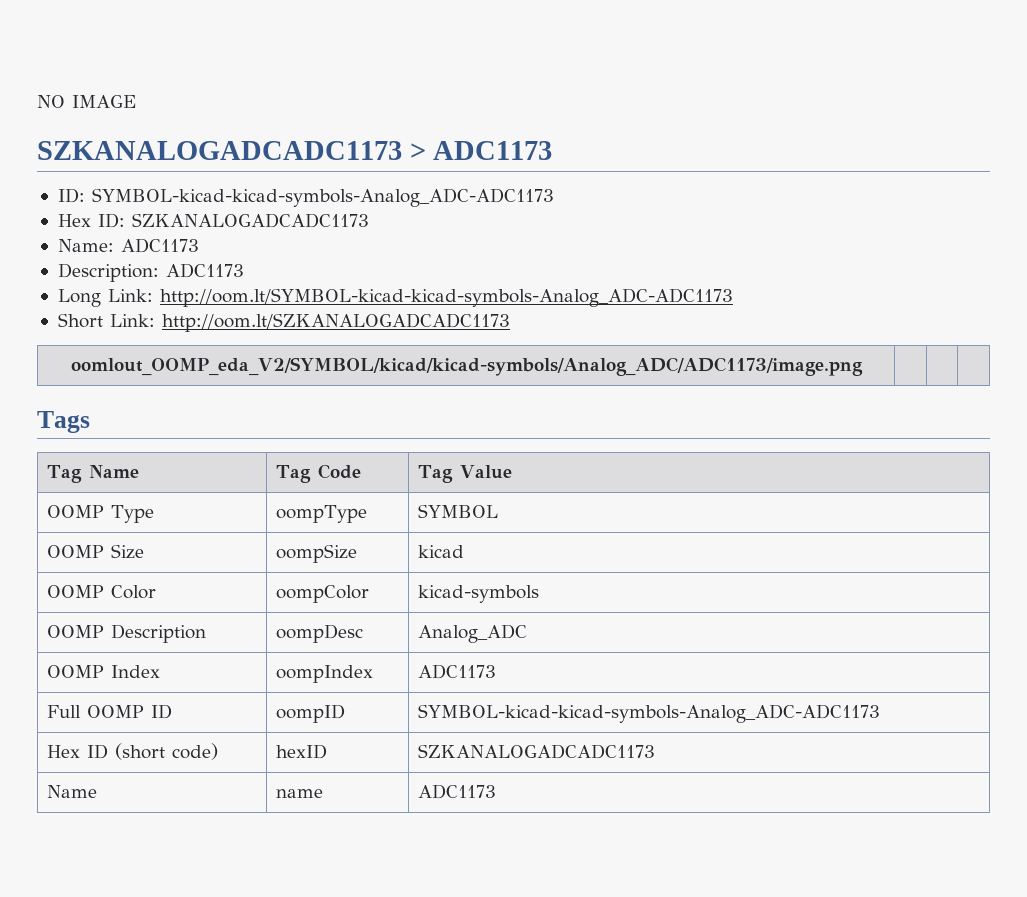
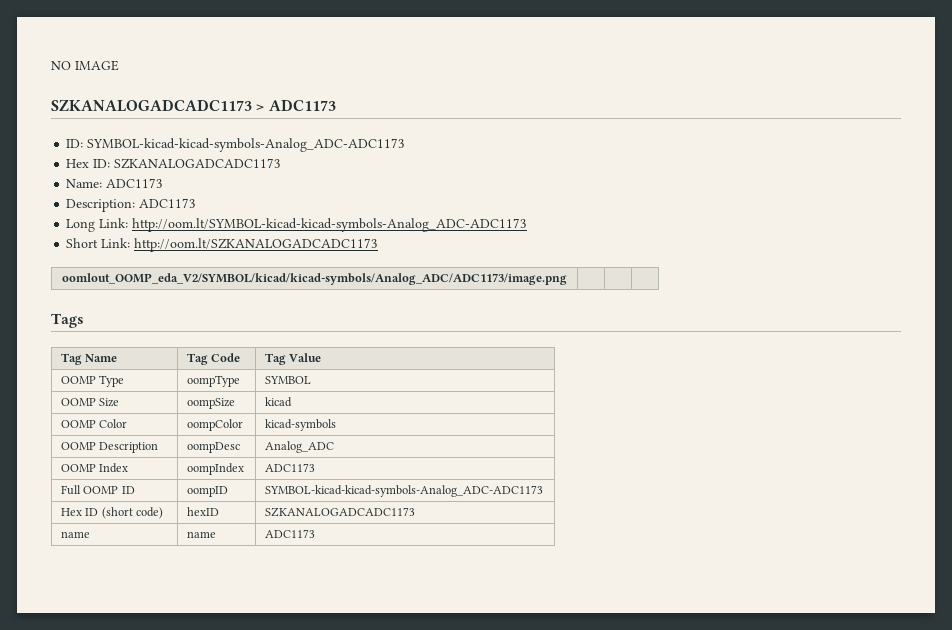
[47,785,98,798] Name -> [61,531,91,538] name

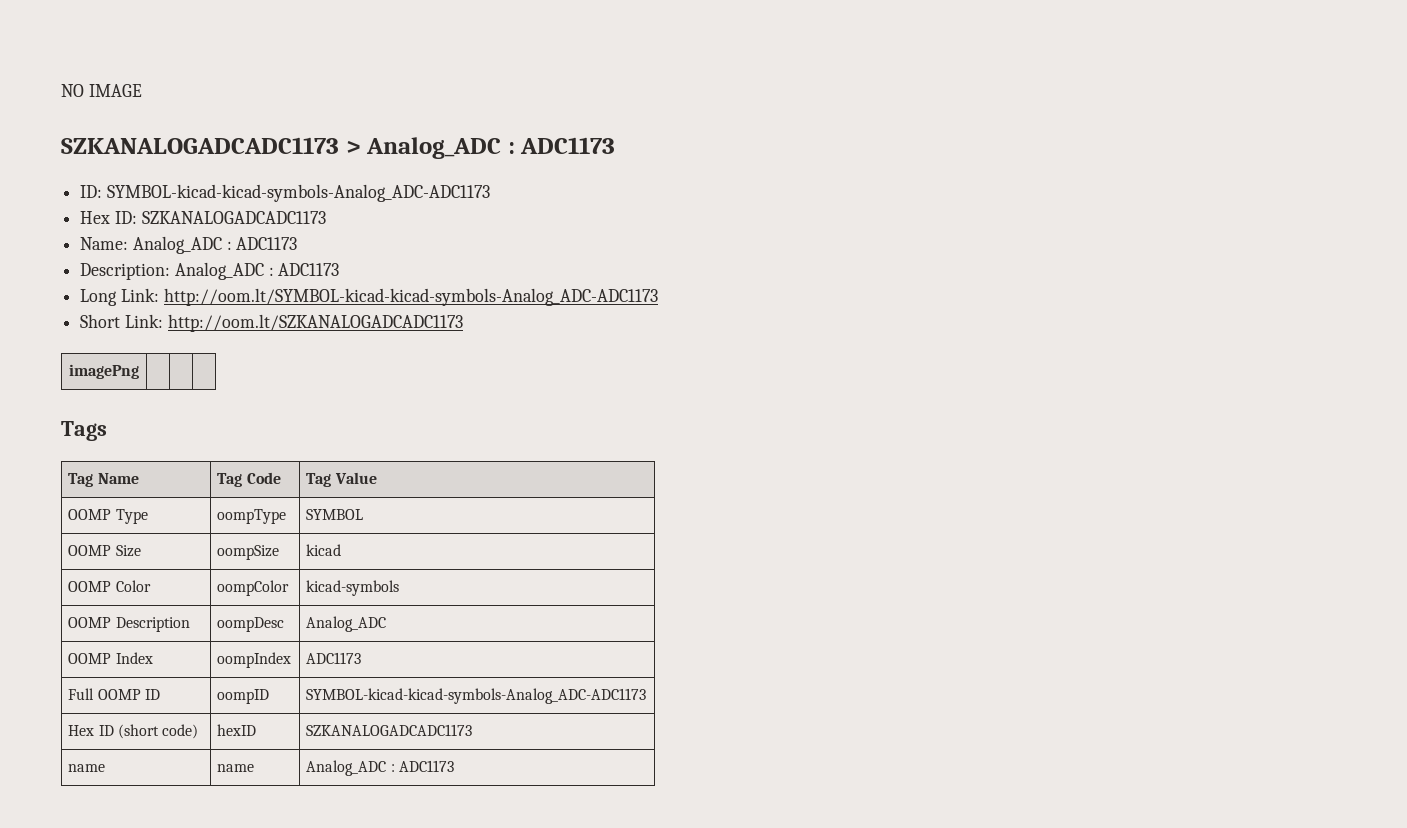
(265, 107) none -> [366,137,515,159] Analog_ADC :
(103, 183) none -> [132,236,232,254] Analog_ADC :
(136, 205) none -> [174,262,274,280] Analog_ADC :
[62,273,567,285] oomlout_OOMP_eda_V2/SYMBOL/kicad/kicad-symbols/Analog_ADC/ADC1173/image.png -> [69,364,139,379] imagePng
(217, 534) none -> [306,760,395,776] Analog_ADC :

